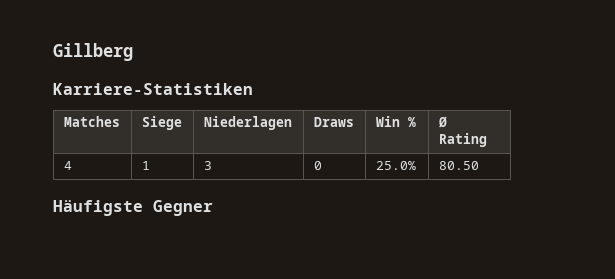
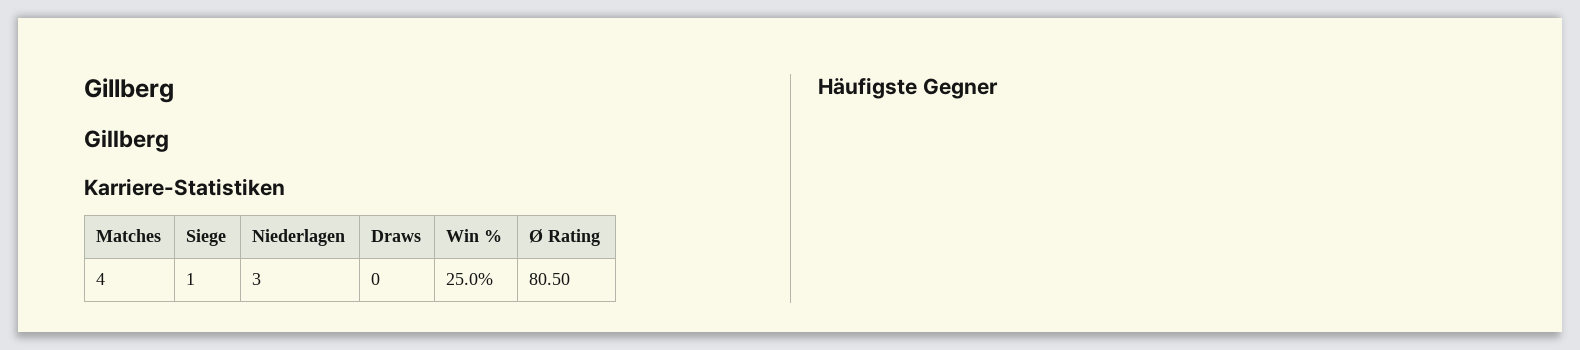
[53,43,133,61] Gillberg -> [84,78,174,103] [84,129,169,152] Gillberg // Gillberg

